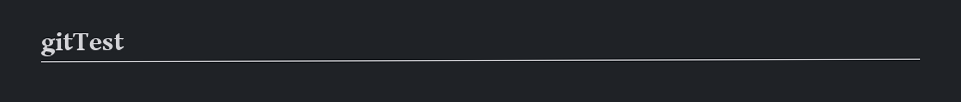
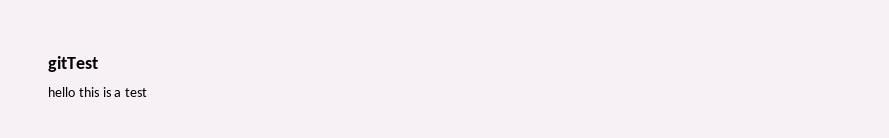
(125, 44) none -> [48,87,148,97] // hello this is a test

